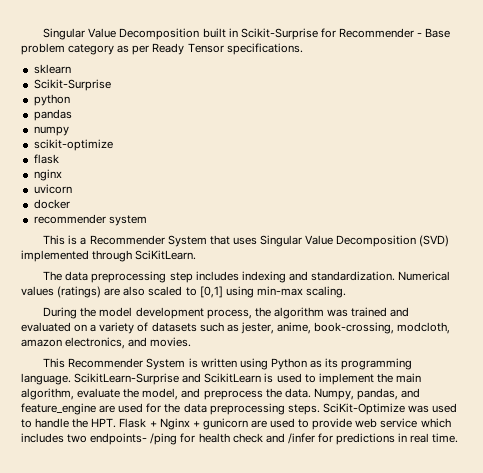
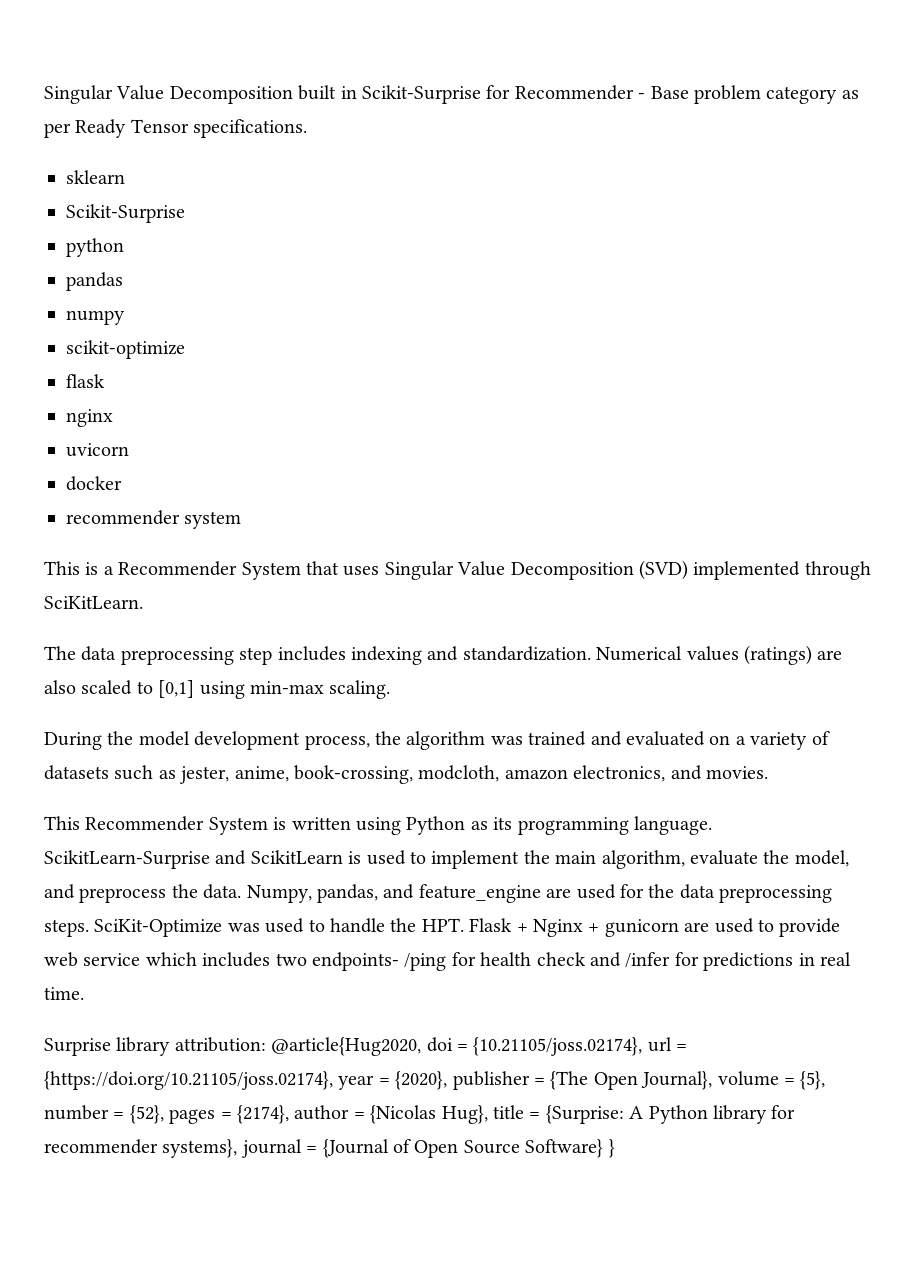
(459, 438) none -> [44,1037,688,1056] [44,1071,826,1090] [44,1105,796,1124] [44,1139,615,1158] // Surprise library attribution: @article{Hug2020, doi = {10.21105/joss.02174}, url = {https://doi.org/10.21105/joss.02174}, year = {2020}, publisher = {The Open Journal}, volume = {5}, number = {52}, pages = {2174}, author = {Nicolas Hug}, title = {Surprise: A Python library for recommender systems}, journal = {Journal of Open Source Software} }

